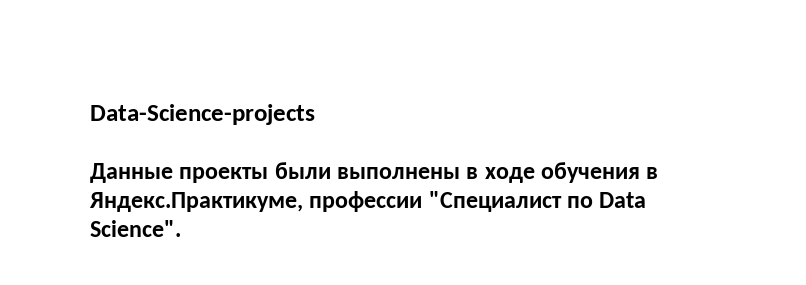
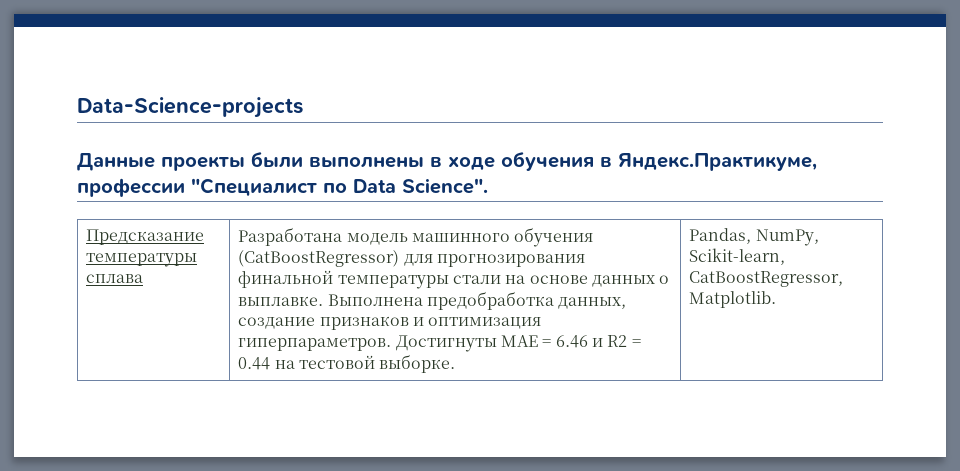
(181, 228) none -> [86,229,205,245] [86,253,198,267] [86,274,144,283] [238,227,594,247] [238,250,586,267] [238,270,670,289] [238,291,627,310] [238,316,542,330] [238,335,641,352] [238,354,456,373] [689,228,819,246] [689,248,786,265] [689,271,844,287] [689,291,777,308] // Предсказание температуры сплава | Разработана модель машинного обучения (CatBoostRegressor) для прогнозирования финальной температуры стали на основе данных о выплавке. Выполнена предобработка данных, создание признаков и оптимизация гиперпараметров. Достигнуты MAE = 6.46 и R2 = 0.44 на тестовой выборке. | Pandas, NumPy, Scikit-learn, CatBoostRegressor, Matplotlib.

